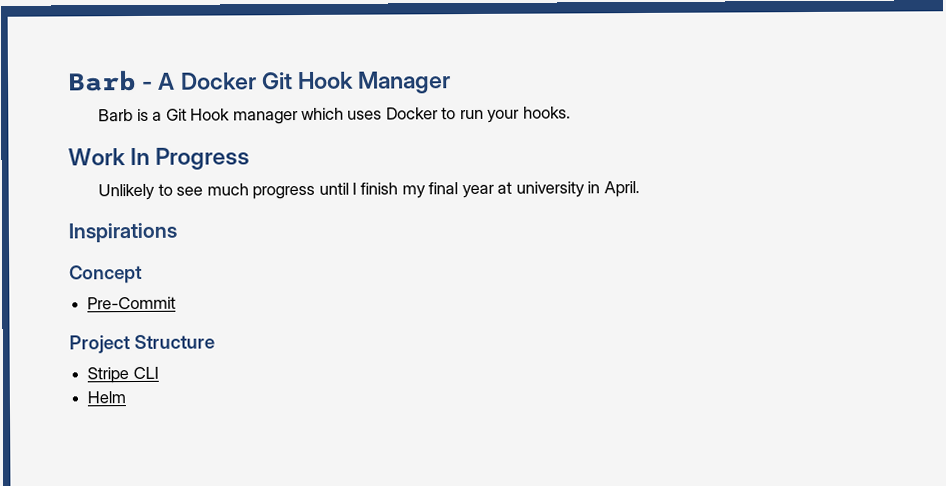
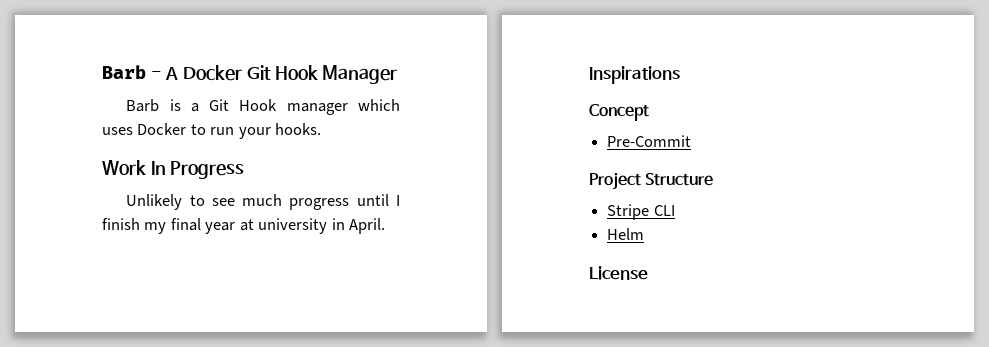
(127, 397) none -> [589,266,648,280] // License

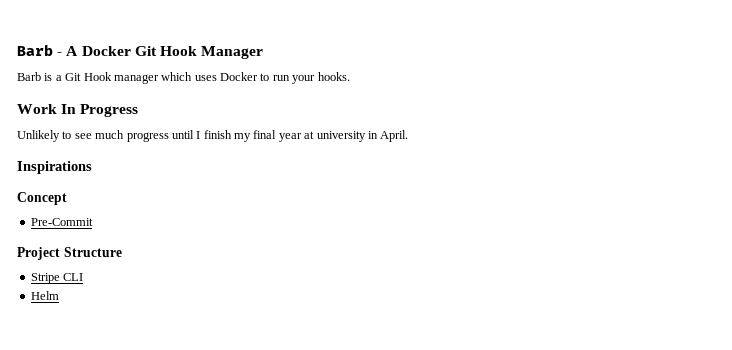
[589,266,648,280] // License -> (59, 295) none

